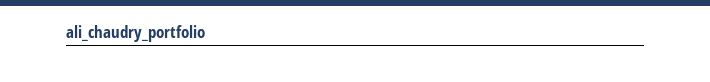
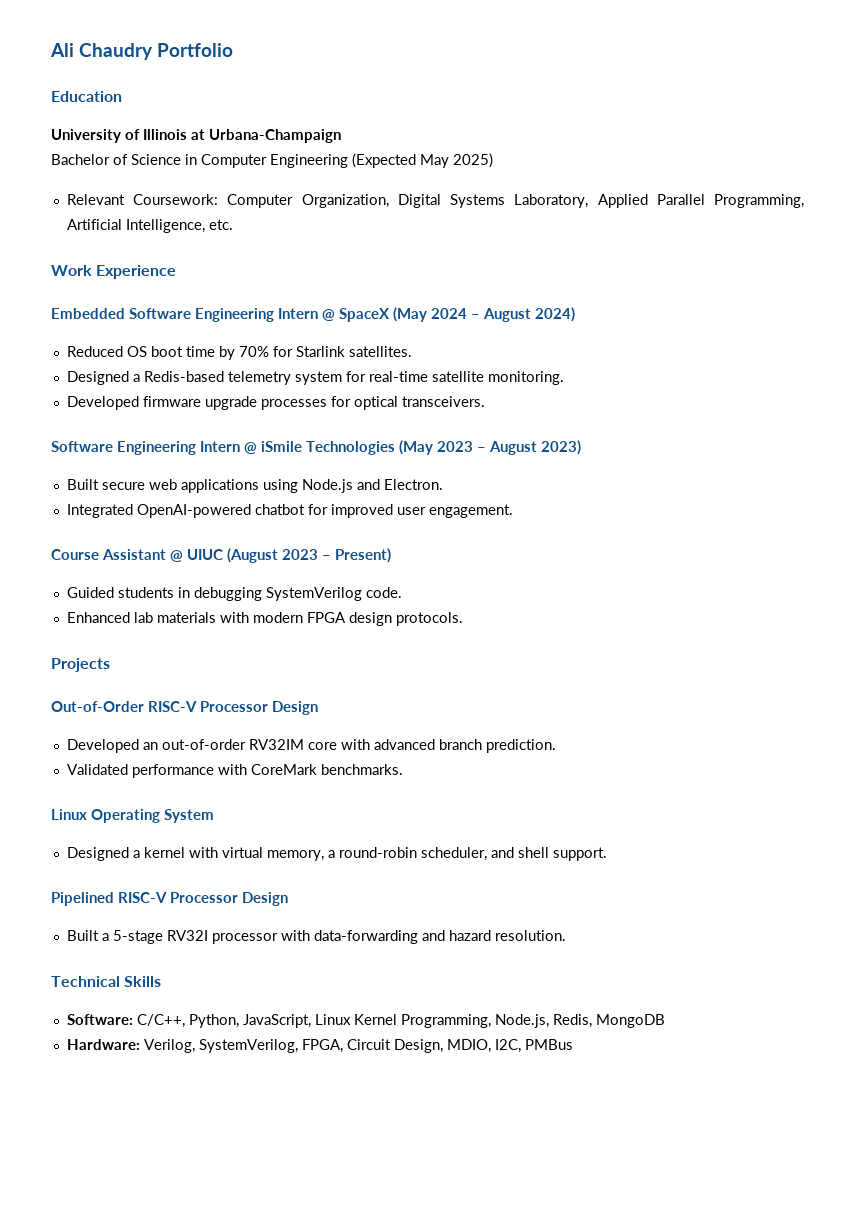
[66,25,205,42] ali_chaudry_portfolio -> [50,43,233,60] [51,91,122,102] [51,129,341,143] [51,153,493,168] [66,194,804,208] [66,219,233,233] [51,265,177,279] [51,307,575,322] [66,346,412,360] [66,371,564,385] [66,396,485,410] [51,440,581,455] [66,479,443,493] [66,504,513,518] [51,548,391,563] [66,587,402,601] [66,612,463,626] [51,658,110,672] [51,701,318,715] [66,739,556,753] [66,764,403,778] [51,809,214,823] [66,847,607,861] [51,892,288,906] [66,930,566,944] [51,976,162,987] [66,1014,665,1028] [66,1039,573,1053] Ali Chaudry Portfolio // Education // University of Illinois at Urbana-Champaign // Bachelor of Science in Computer Engineering (Expected May 2025) // Relevant Coursework: Computer Organization, Digital Systems Laboratory, Applied Parallel Programming, Artificial Intelligence, etc. // Work Experience // Embedded Software Engineering Intern @ SpaceX (May 2024 – August 2024) // Reduced OS boot time by 70% for Starlink satellites. // Designed a Redis-based telemetry system for real-time satellite monitoring. // Developed firmware upgrade processes for optical transceivers. // Software Engineering Intern @ iSmile Technologies (May 2023 – August 2023) // Built secure web applications using Node.js and Electron. // Integrated OpenAI-powered chatbot for improved user engagement. // Course Assistant @ UIUC (August 2023 – Present) // Guided students in debugging SystemVerilog code. // Enhanced lab materials with modern FPGA design protocols. // Projects // Out-of-Order RISC-V Processor Design // Developed an out-of-order RV32IM core with advanced branch prediction. // Validated performance with CoreMark benchmarks. // Linux Operating System // Designed a kernel with virtual memory, a round-robin scheduler, and shell support. // Pipelined RISC-V Processor Design // Built a 5-stage RV32I processor with data-forwarding and hazard resolution. // Technical Skills // Software: C/C++, Python, JavaScript, Linux Kernel Programming, Node.js, Redis, MongoDB // Hardware: Verilog, SystemVerilog, FPGA, Circuit Design, MDIO, I2C, PMBus

